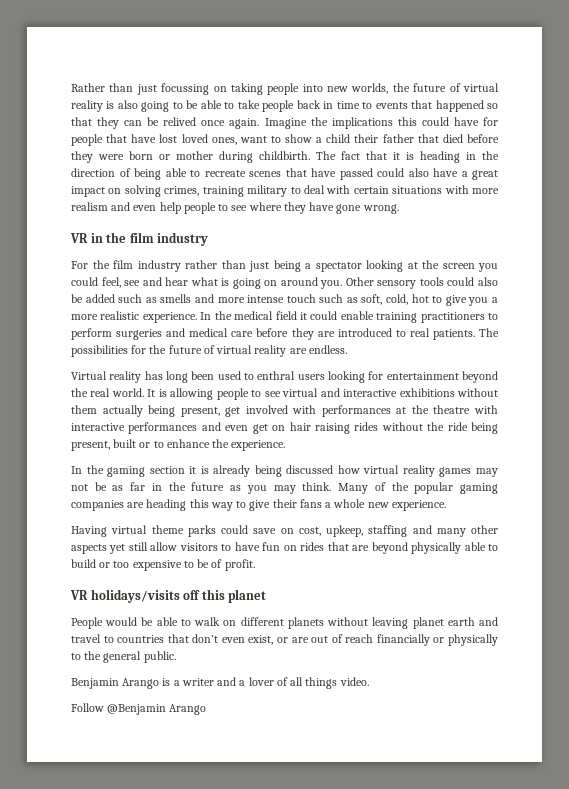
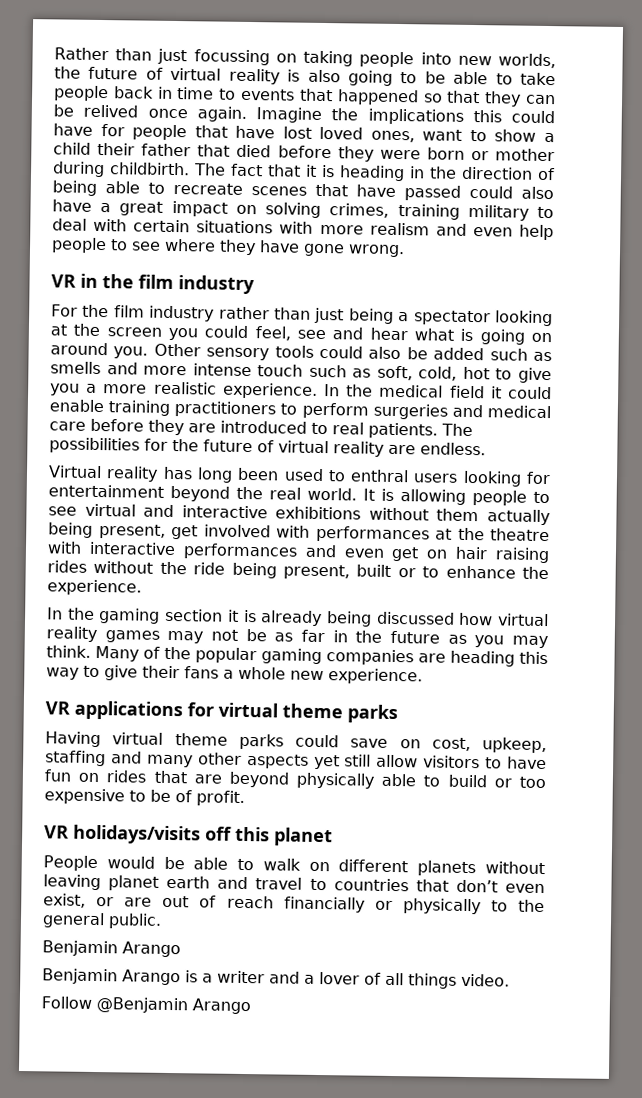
(446, 505) none -> [45,700,398,724] // VR applications for virtual theme parks
(160, 683) none -> [42,968,181,986] // Benjamin Arango

